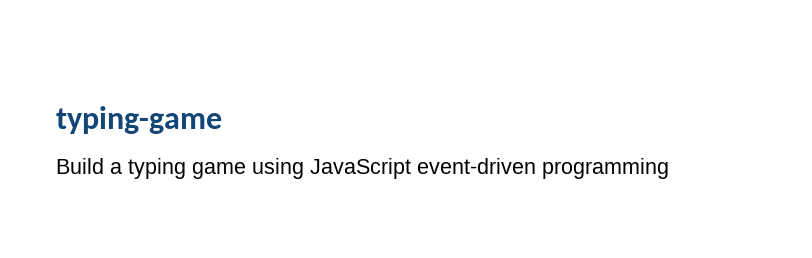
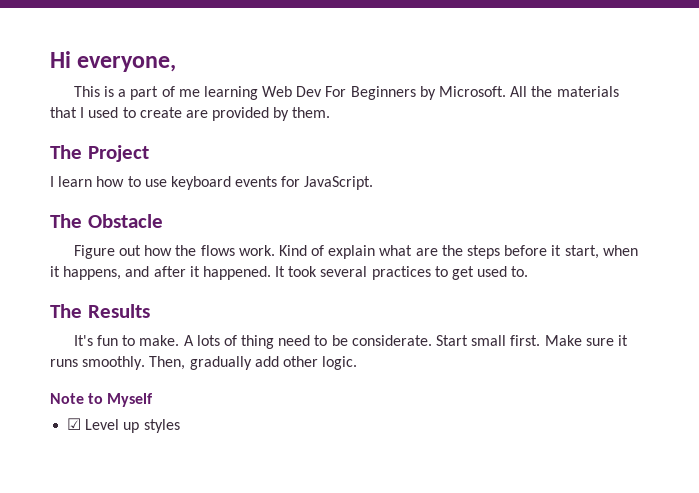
[56,106,222,134] [56,158,669,179] typing-game // Build a typing game using JavaScript event-driven programming -> [50,51,177,72] [73,86,619,100] [50,107,331,121] [50,145,149,162] [50,176,374,190] [50,214,163,228] [73,245,638,259] [50,266,529,280] [50,304,150,318] [73,335,628,349] [50,356,358,370] [50,393,154,407] [67,418,180,433] Hi everyone, // This is a part of me learning Web Dev For Beginners by Microsoft. All the materials that I used to create are provided by them. // The Project // I learn how to use keyboard events for JavaScript. // The Obstacle // Figure out how the flows work. Kind of explain what are the steps before it start, when it happens, and after it happened. It took several practices to get used to. // The Results // It's fun to make. A lots of thing need to be considerate. Start small first. Make sure it runs smoothly. Then, gradually add other logic. // Note to Myself // ☑ Level up styles

